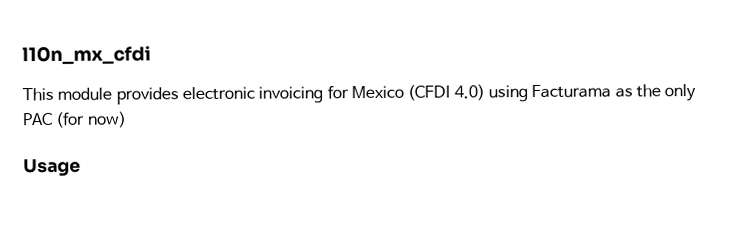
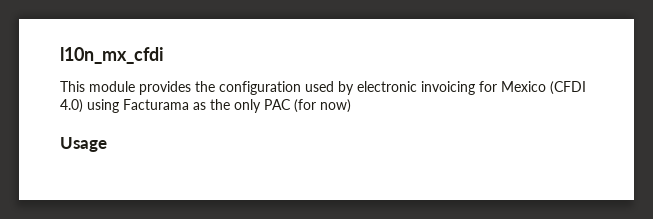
(179, 96) none -> [195,81,354,95] the configuration used by

